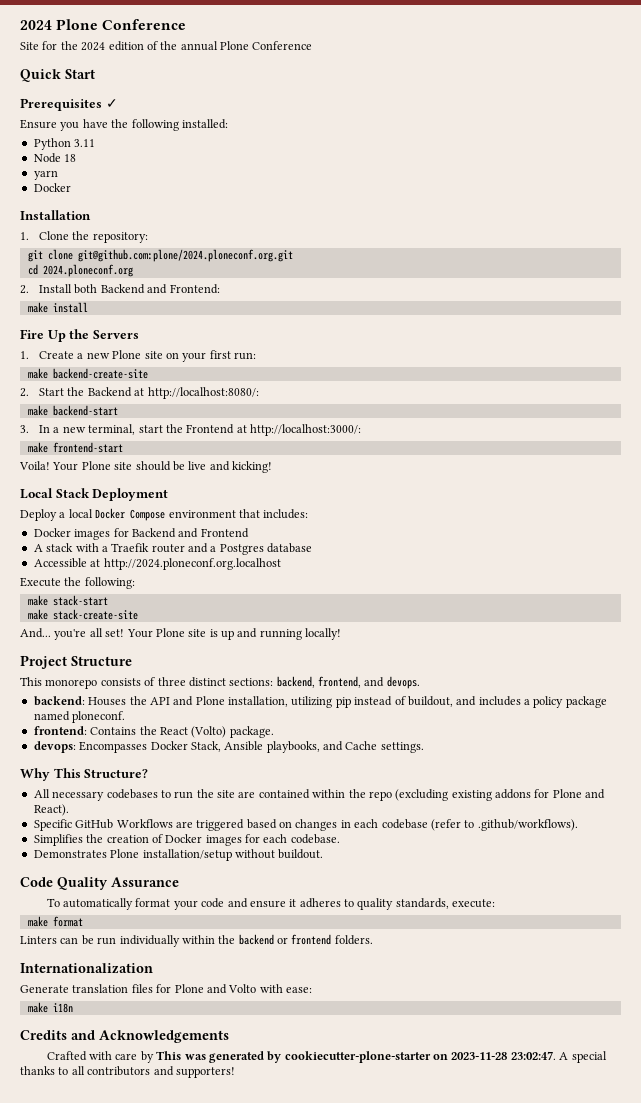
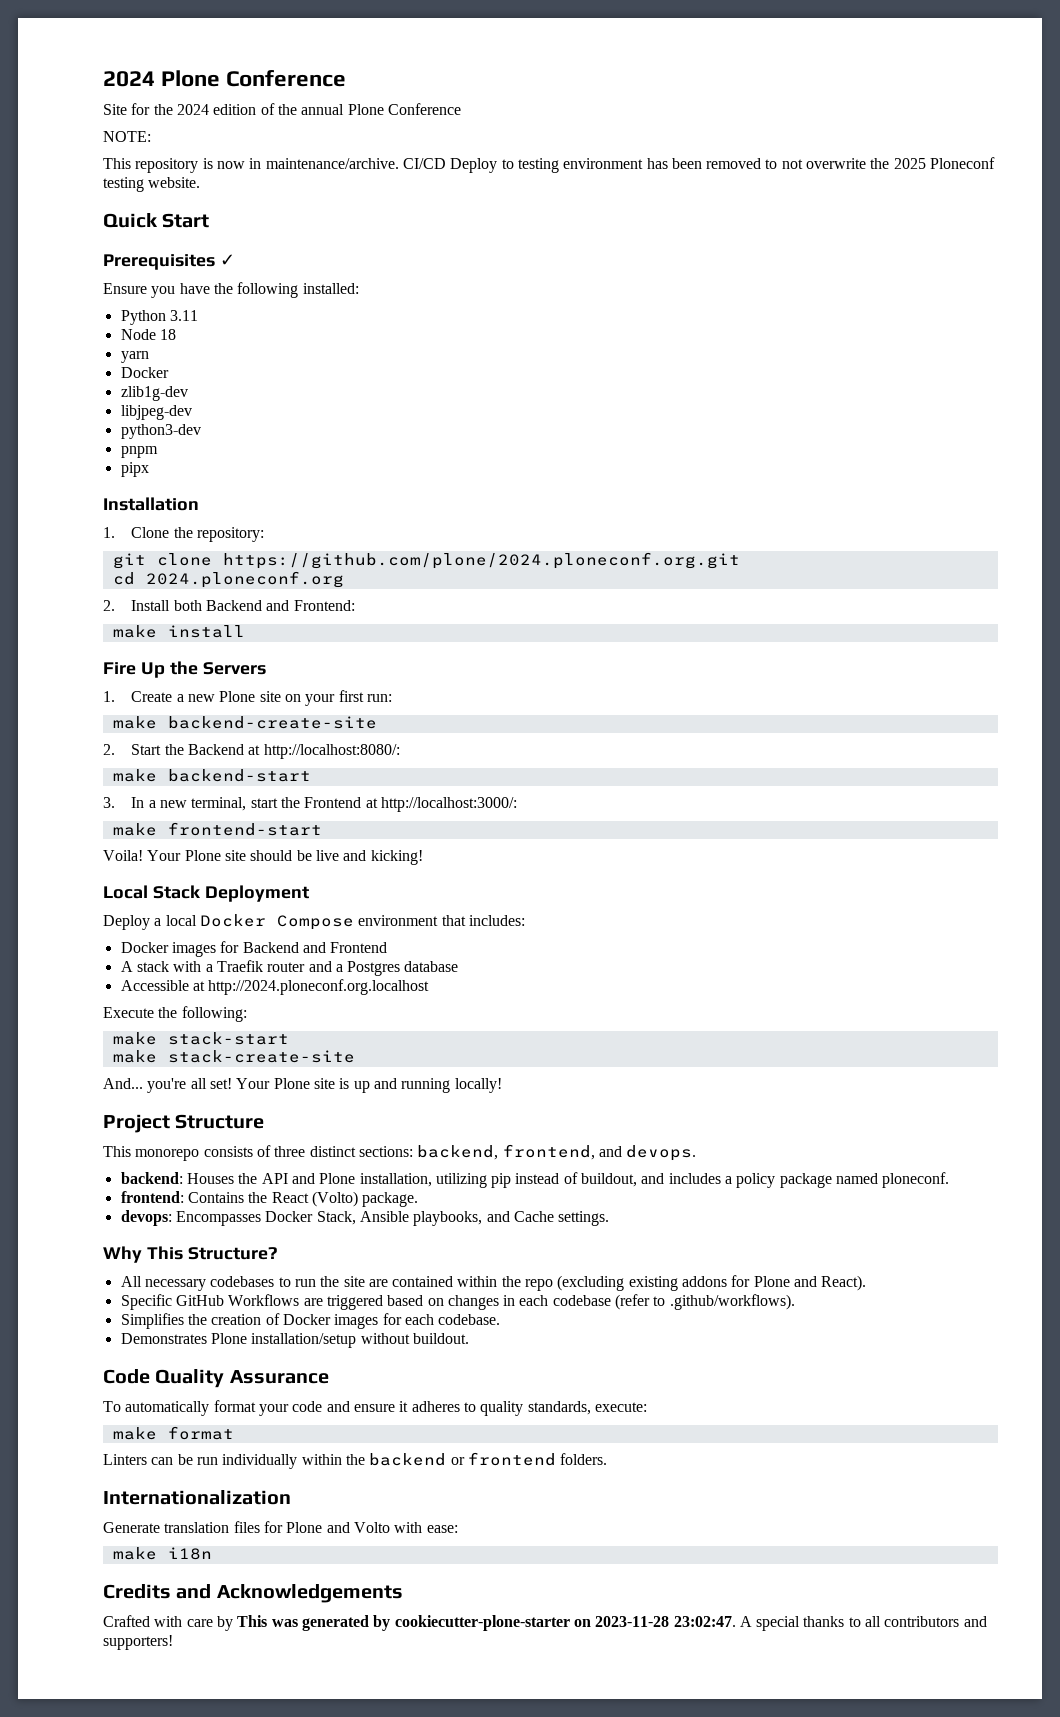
(313, 45) none -> [103,131,151,142] [103,157,996,173] [103,177,201,192] // NOTE: // This repository is now in maintenance/archive. CI/CD Deploy to testing environment has been removed to not overwrite the 2025 Ploneconf testing website.
(71, 187) none -> [120,386,188,401] [120,405,192,420] [120,424,201,439] [120,446,158,458] [120,462,149,477] // zlib1g-dev // libjpeg-dev // python3-dev // pnpm // pipx
[77,249,293,262] git@github.com:plone/2024.ploneconf.org.git -> [222,552,740,569] https://github.com/plone/2024.ploneconf.org.git

